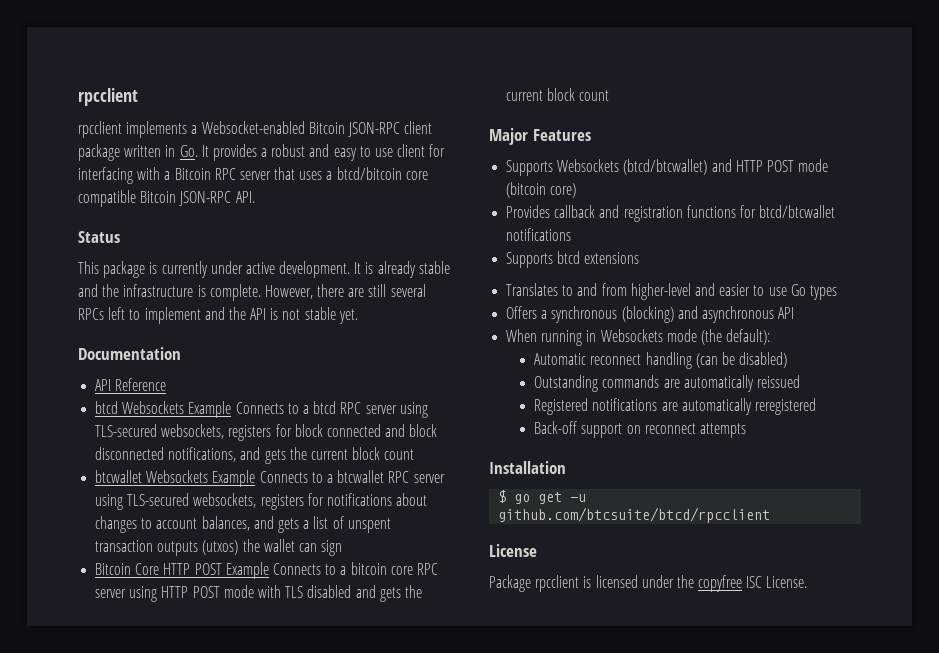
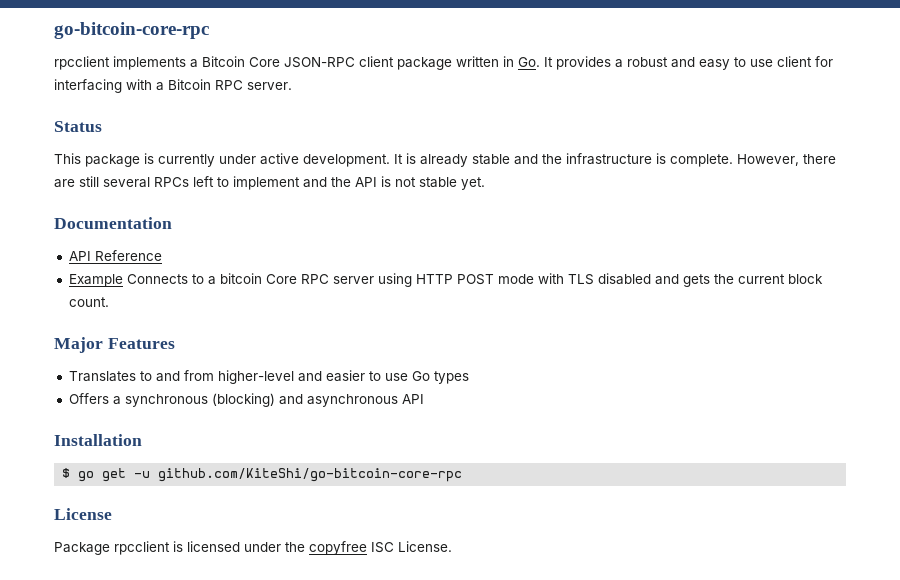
[78,88,138,106] rpcclient -> [54,22,209,39] go-bitcoin-core-rpc
[201,121,345,134] Websocket-enabled Bitcoin -> [202,56,280,67] Bitcoin Core
[239,167,428,180] [78,190,255,207] server that uses a btcd/bitcoin core compatible Bitcoin JSON-RPC API. -> [247,82,292,90] server.
[95,401,428,418] [95,424,438,441] [95,447,415,464] [95,470,445,487] [95,493,428,510] [95,516,391,533] [95,539,343,556] [95,563,222,575] btcd Websockets Example Connects to a btcd RPC server using TLS-secured websockets, registers for block connected and block disconnected notifications, and gets the current block count // btcwallet Websockets Example Connects to a btcwallet RPC server using TLS-secured websockets, registers for notifications about changes to account balances, and gets a list of unspent transaction outputs (utxos) the wallet can sign // Bitcoin Core HTTP POST -> (162, 255) none
[390,566,413,575] core -> [265,274,297,284] Core
[579,90,610,101] count -> [68,297,109,307] count.
[506,159,829,176] [506,182,577,198] [506,205,836,222] [506,228,572,241] [506,251,640,268] // Supports Websockets (btcd/btcwallet) and HTTP POST mode (bitcoin core) // Provides callback and registration functions for btcd/btcwallet notifications // Supports btcd extensions -> (175, 343) none
[506,329,771,346] [534,352,788,369] [534,375,801,392] [534,398,817,415] [534,421,747,438] // When running in Websockets mode (the default): // Automatic reconnect handling (can be disabled) // Outstanding commands are automatically reissued // Registered notifications are automatically reregistered // Back-off support on reconnect attempts -> (424, 399) none
[498,507,771,523] github.com/btcsuite/btcd/rpcclient -> [158,468,463,482] github.com/KiteShi/go-bitcoin-core-rpc

